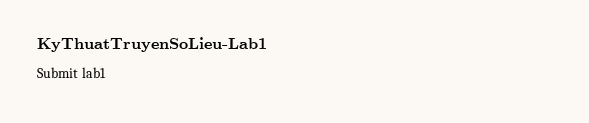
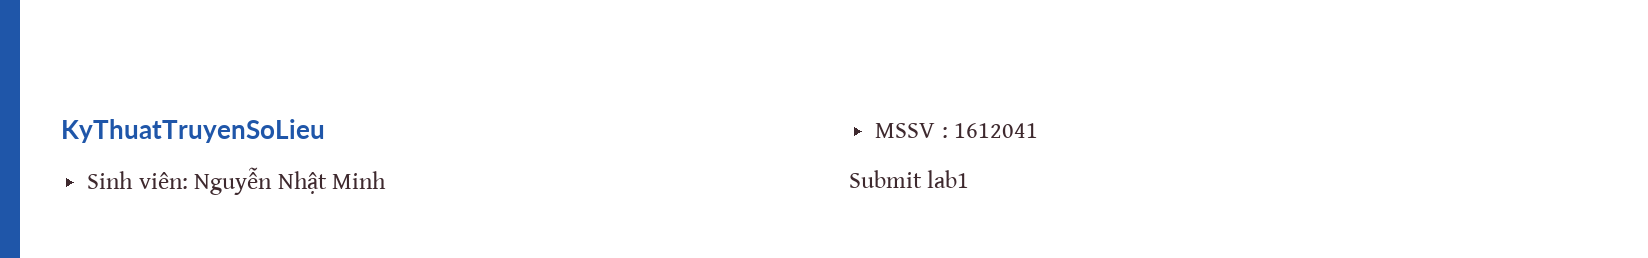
[37,37,267,52] KyThuatTruyenSoLieu-Lab1 -> [61,119,325,143] [87,167,387,195] [875,123,1039,138] KyThuatTruyenSoLieu // Sinh viên: Nguyễn Nhật Minh // MSSV : 1612041

